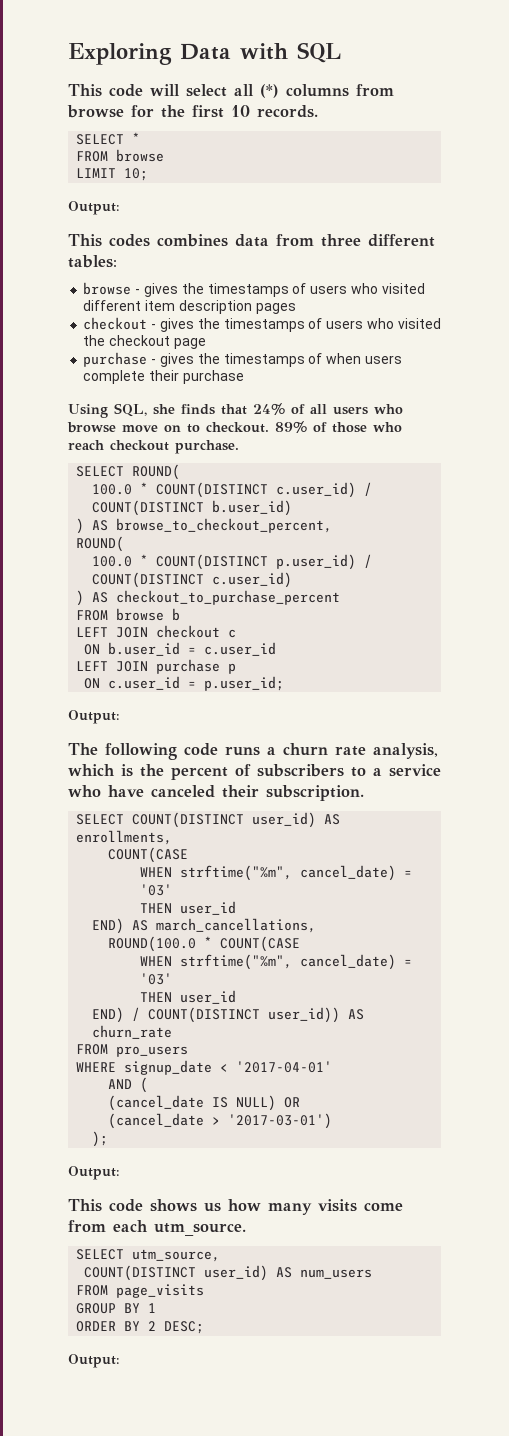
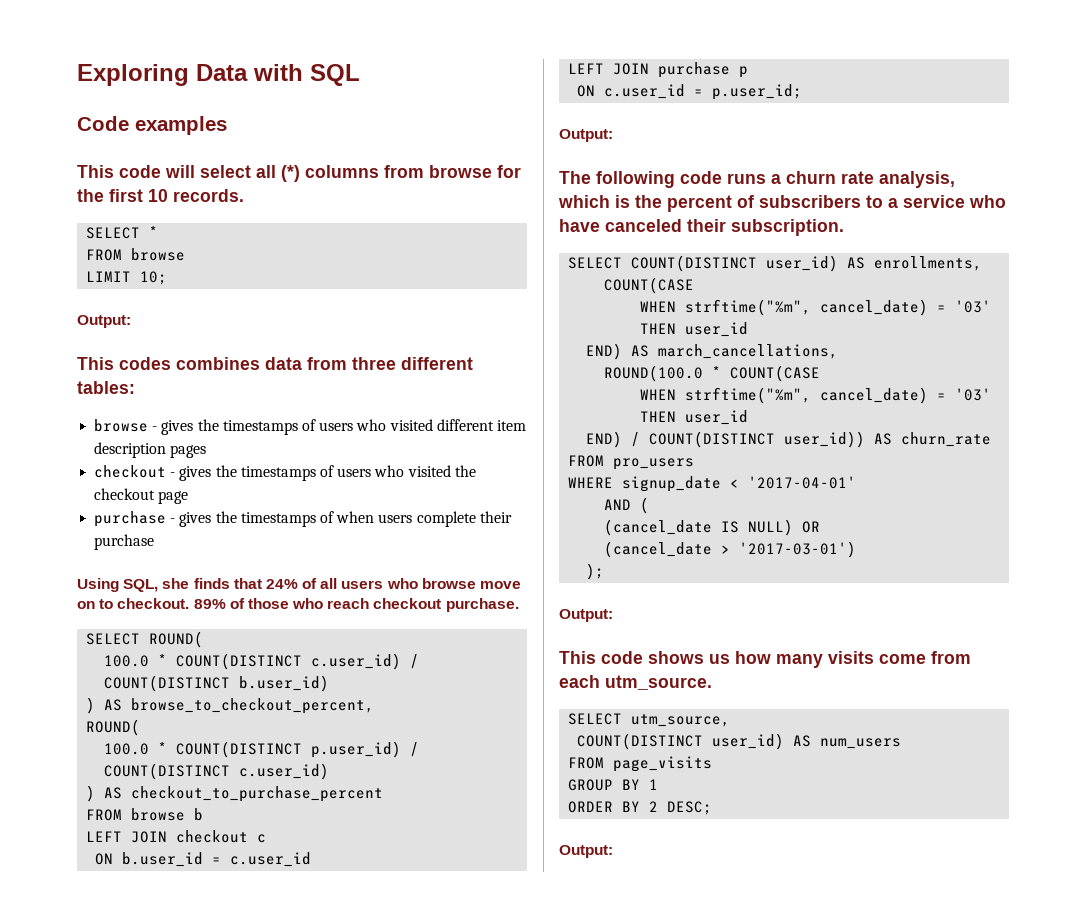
(341, 52) none -> [77,116,227,135] // Code examples

